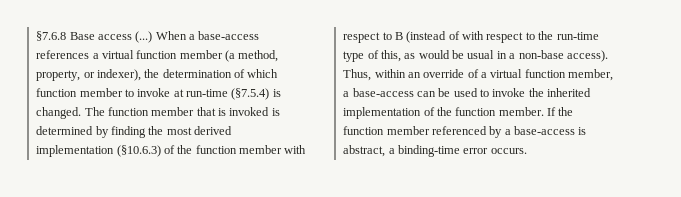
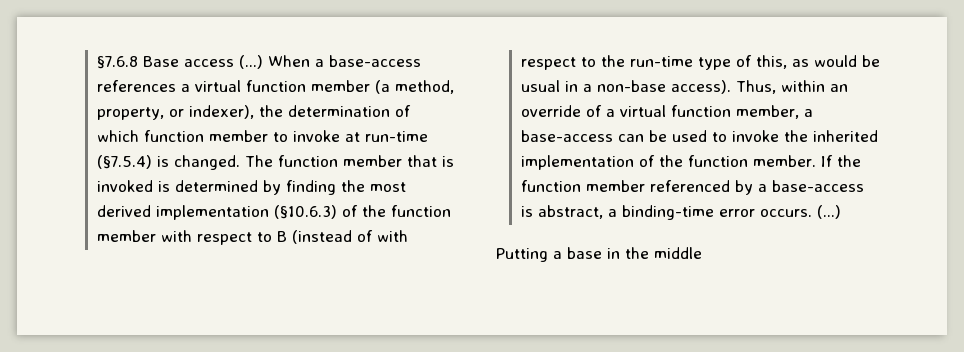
(527, 151) none -> [817,205,842,219] [495,247,702,262] (...) // Putting a base in the middle

